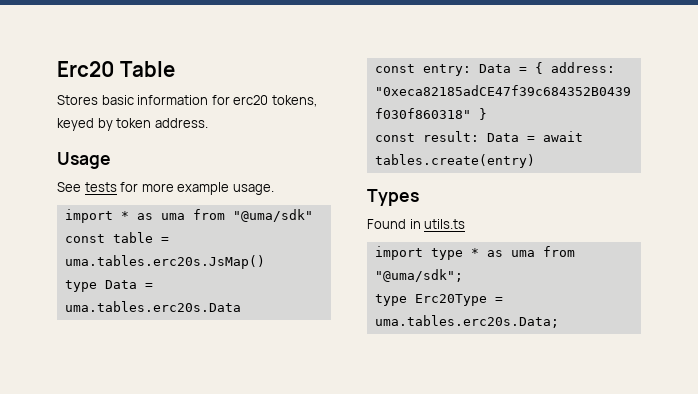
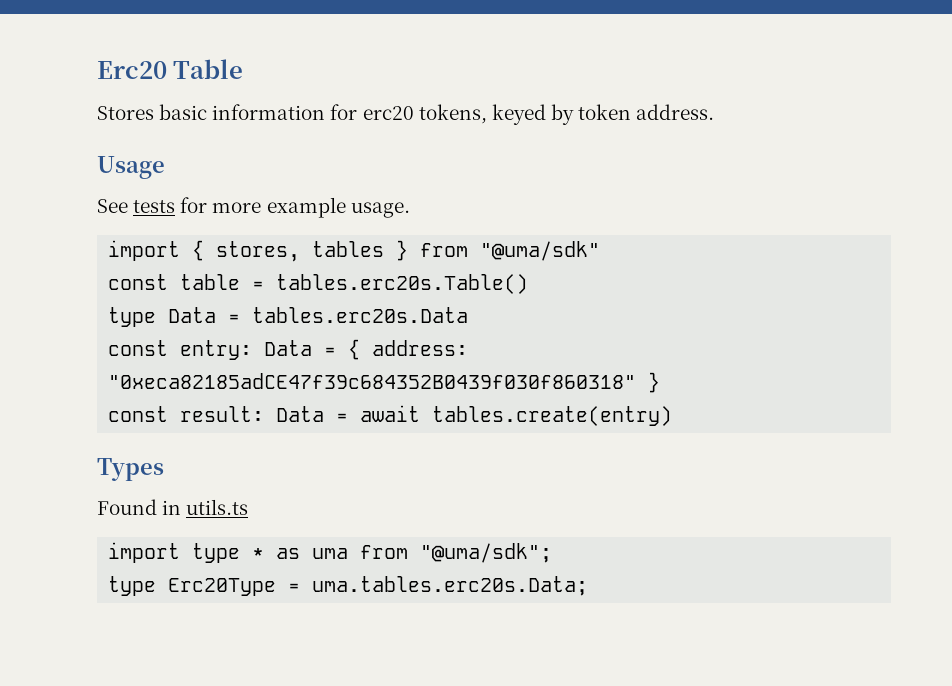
[120,211,185,220] * as uma -> [192,240,409,262] { stores, tables }
[64,255,265,269] uma.tables.erc20s.JsMap() -> [276,274,529,294] tables.erc20s.Table()
[64,301,241,312] uma.tables.erc20s.Data -> [252,307,469,323] tables.erc20s.Data

